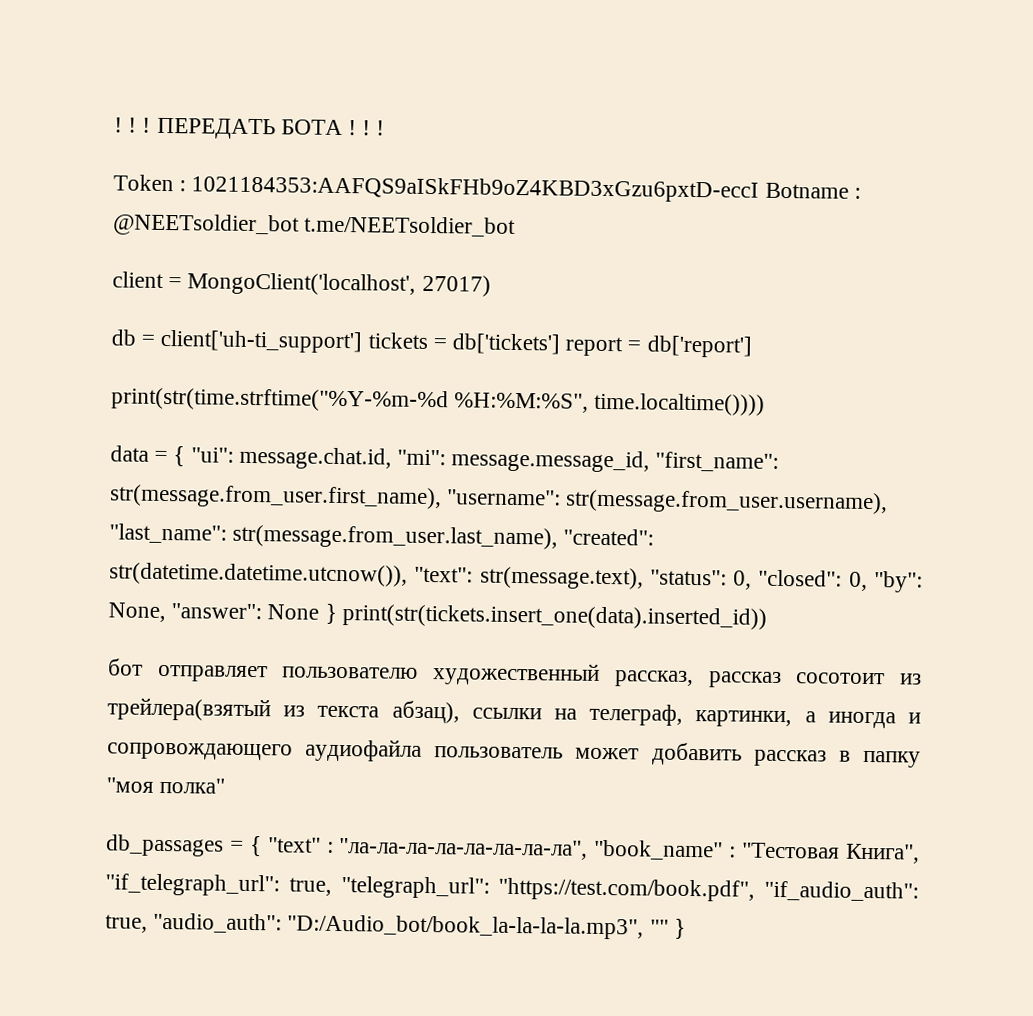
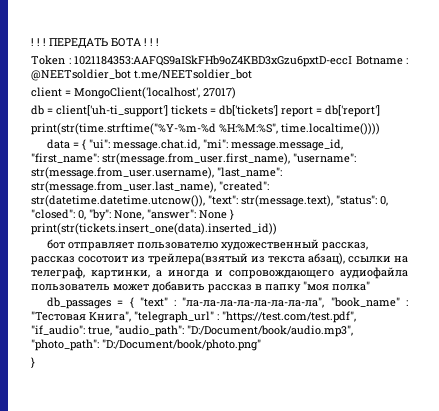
[105,873,919,902] [105,912,669,940] "if_telegraph_url": true, "telegraph_url": "https://test.com/book.pdf", "if_audio_auth": true, "audio_auth": "D:/Audio_bot/book_la-la-la-la.mp3", "" -> [134,311,356,323] [31,325,353,337] [31,339,261,351] "telegraph_url" : "https://test.com/test.pdf", "if_audio": true, "audio_path": "D:/Document/book/audio.mp3", "photo_path": "D:/Document/book/photo.png" //

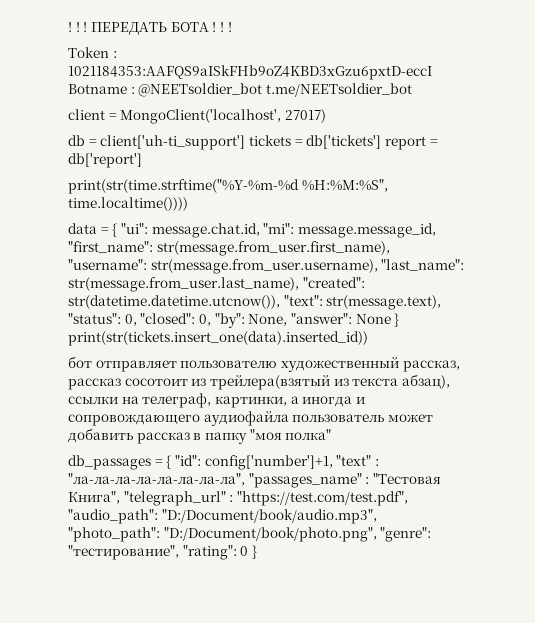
(134, 302) none -> [174,455,333,470] "id": config['number']+1,
[330,297,400,307] "book_name" -> [248,473,362,488] "passages_name"
[31,325,112,336] "if_audio": true, -> (408, 498) none
[102,339,261,351] "D:/Document/book/photo.png" // -> [163,527,432,542] [68,545,249,560] "D:/Document/book/photo.png", "genre": "тестирование", "rating": 0

